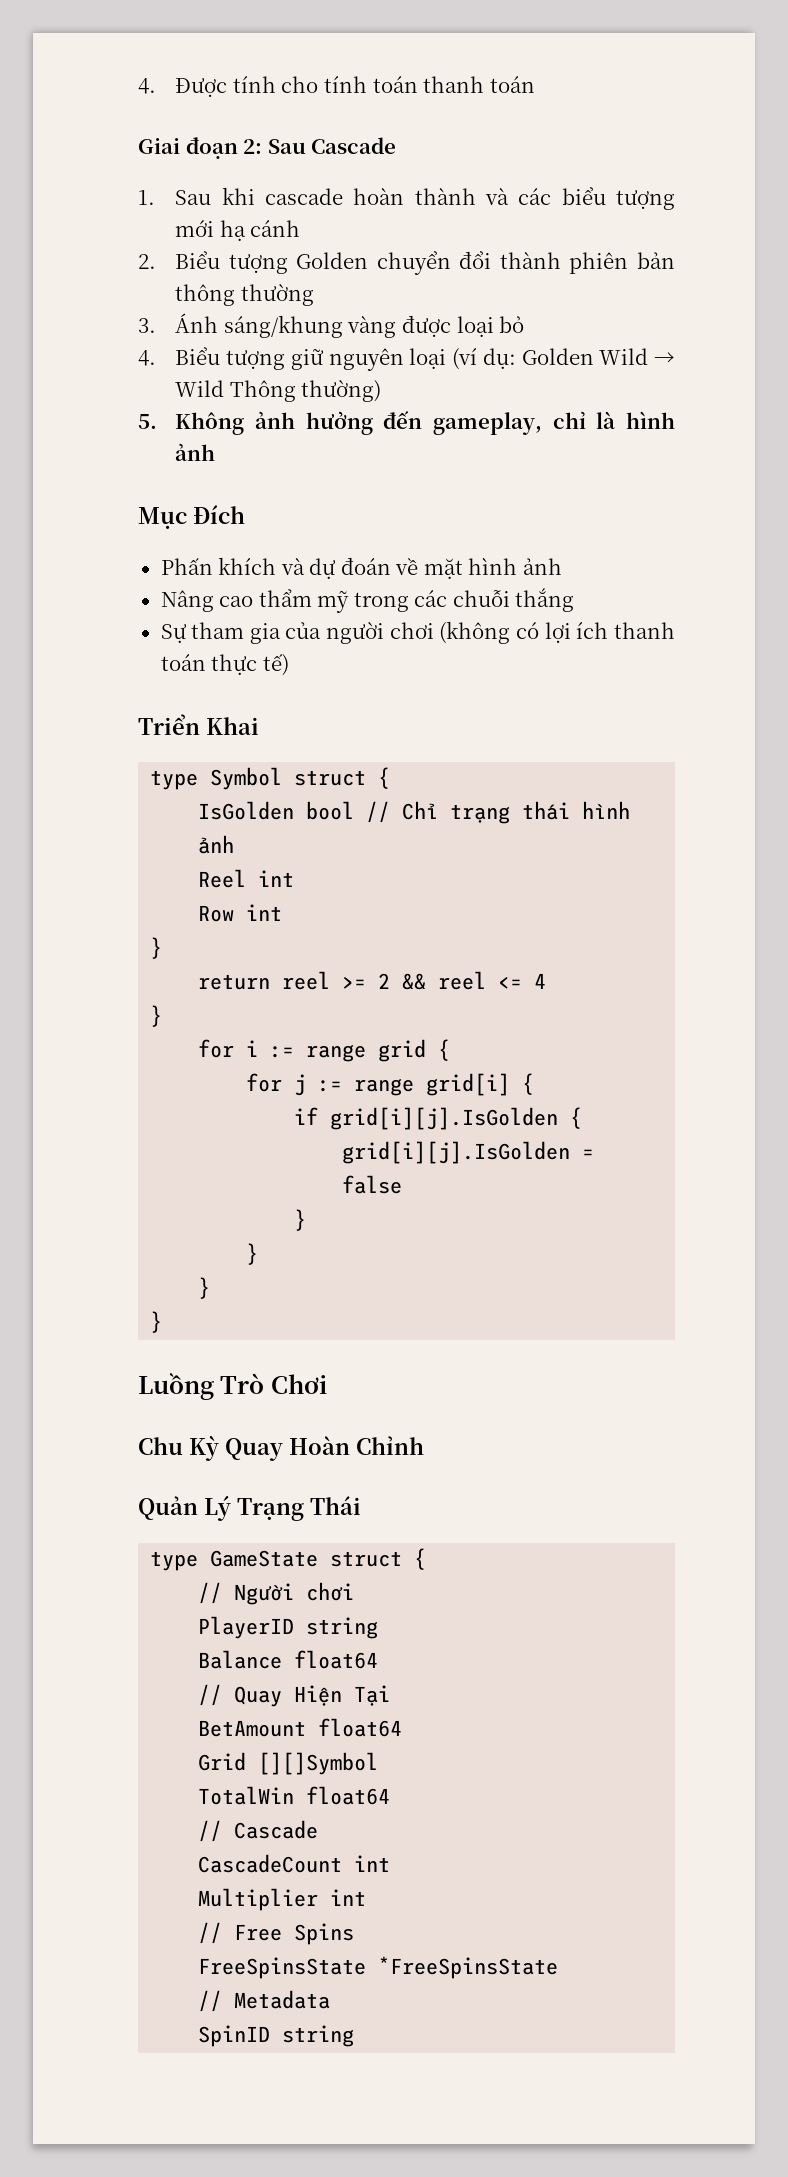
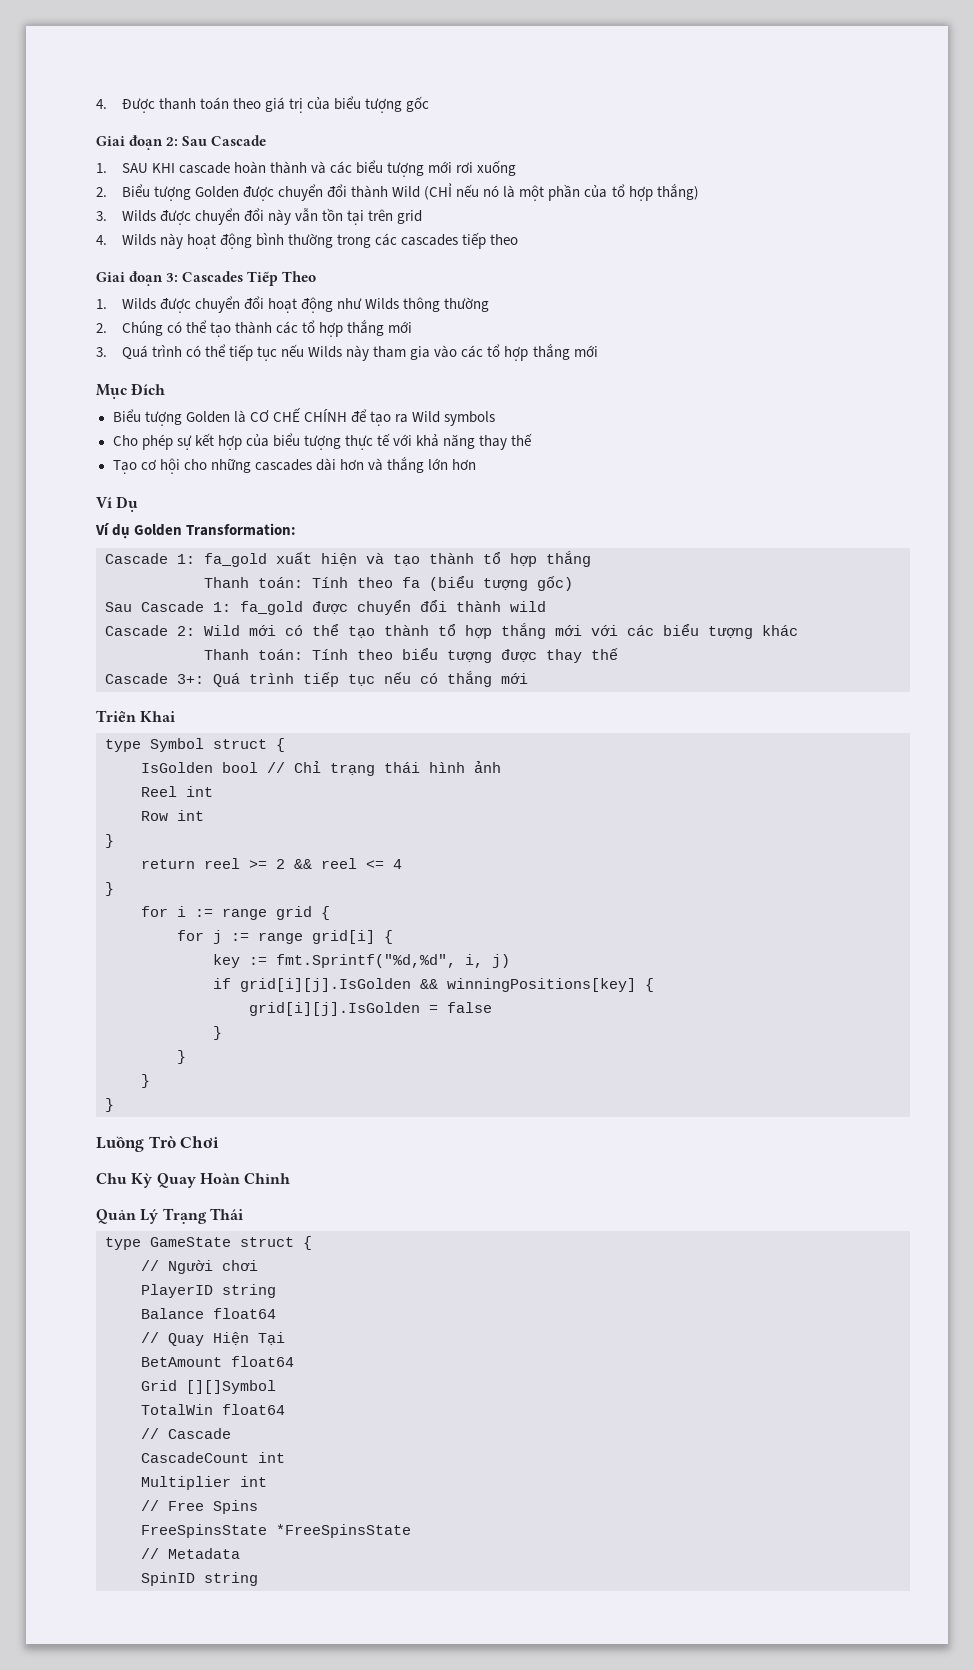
[232,76,535,93] tính cho tính toán thanh toán -> [158,96,430,113] thanh toán theo giá trị của biểu tượng gốc
[175,187,255,205] Sau khi -> [121,163,175,173] SAU KHI
[219,220,301,241] hạ cánh -> [456,160,517,176] rơi xuống
[376,251,675,275] [175,284,314,306] [138,313,525,338] [138,347,675,371] [175,380,382,402] [138,411,675,435] [175,443,216,461] [138,505,245,529] [160,557,562,579] [160,588,575,613] [160,621,675,644] [160,654,289,676] chuyển đổi thành phiên bản thông thường // 3. Ánh sáng/khung vàng được loại bỏ // 4. Biểu tượng giữ nguyên loại (ví dụ: Golden Wild → Wild Thông thường) // 5. Không ảnh hưởng đến gameplay, chỉ là hình ảnh // Mục Đích // Phấn khích và dự đoán về mặt hình ảnh // Nâng cao thẩm mỹ trong các chuỗi thắng // Sự tham gia của người chơi (không có lợi ích thanh toán thực tế) -> [242,183,699,201] [96,208,423,225] [96,232,519,249] [96,271,317,286] [96,296,490,313] [96,320,413,337] [96,344,598,361] [96,383,166,399] [112,408,496,426] [112,433,533,450] [112,457,477,474] [96,496,139,512] [95,523,297,539] [105,550,591,567] [204,576,573,591] [105,600,546,615] [105,622,798,639] [204,648,618,663] [105,670,528,687] được chuyển đổi thành Wild (CHỈ nếu nó là một phần của tổ hợp thắng) // 3. Wilds được chuyển đổi này vẫn tồn tại trên grid // 4. Wilds này hoạt động bình thường trong các cascades tiếp theo // Giai đoạn 3: Cascades Tiếp Theo // 1. Wilds được chuyển đổi hoạt động như Wilds thông thường // 2. Chúng có thể tạo thành các tổ hợp thắng mới // 3. Quá trình có thể tiếp tục nếu Wilds này tham gia vào các tổ hợp thắng mới // Mục Đích // Biểu tượng Golden là CƠ CHẾ CHÍNH để tạo ra Wild symbols // Cho phép sự kết hợp của biểu tượng thực tế với khả năng thay thế // Tạo cơ hội cho những cascades dài hơn và thắng lớn hơn // Ví Dụ // Ví dụ Golden Transformation: // Cascade 1: fa_gold xuất hiện và tạo thành tổ hợp thắng // Thanh toán: Tính theo fa (biểu tượng gốc) // Sau Cascade 1: fa_gold được chuyển đổi thành wild // Cascade 2: Wild mới có thể tạo thành tổ hợp thắng mới với các biểu tượng khác // Thanh toán: Tính theo biểu tượng được thay thế // Cascade 3+: Quá trình tiếp tục nếu có thắng mới
(535, 1084) none -> [213,954,510,968] // key := fmt.Sprintf("%d,%d", i, j)
(559, 1118) none -> [420,978,636,992] && winningPositions[key]

